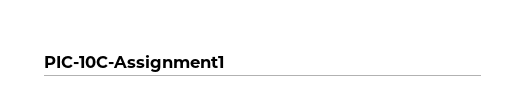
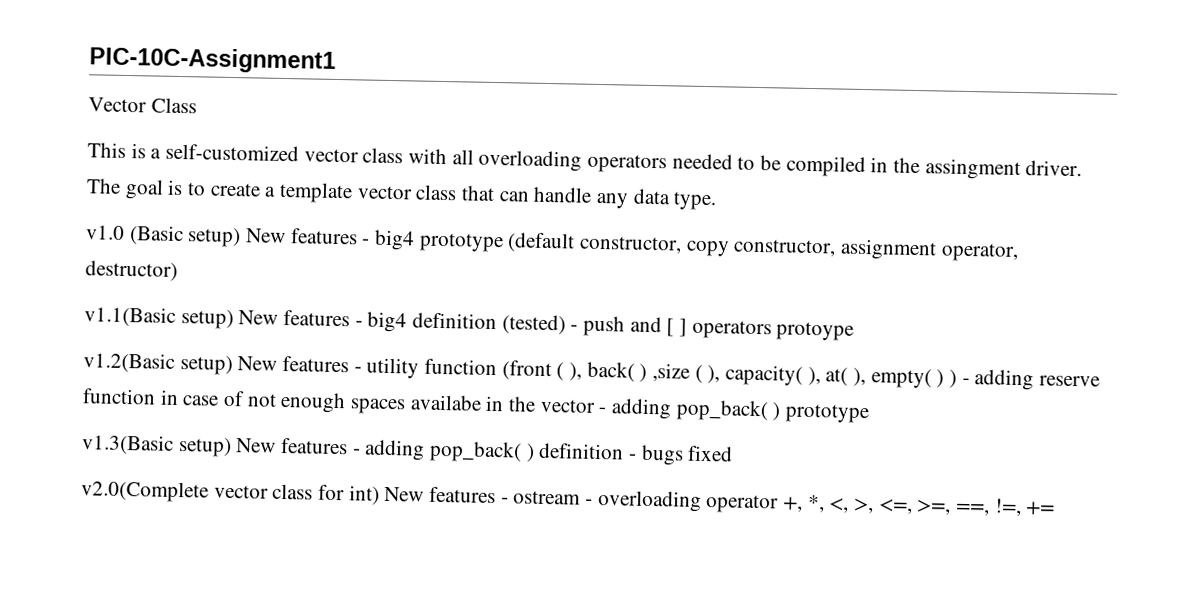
(224, 63) none -> [88,97,197,114] [87,142,1083,180] [86,178,718,211] [86,225,1019,262] [85,260,178,281] [84,306,855,341] [83,352,1101,391] [82,388,871,424] [81,434,734,466] [81,480,1056,517] // Vector Class // This is a self-customized vector class with all overloading operators needed to be compiled in the assingment driver. The goal is to create a template vector class that can handle any data type. // v1.0 (Basic setup) New features - big4 prototype (default constructor, copy constructor, assignment operator, destructor) // v1.1(Basic setup) New features - big4 definition (tested) - push and [ ] operators protoype // v1.2(Basic setup) New features - utility function (front ( ), back( ) ,size ( ), capacity( ), at( ), empty( ) ) - adding reserve function in case of not enough spaces availabe in the vector - adding pop_back( ) prototype // v1.3(Basic setup) New features - adding pop_back( ) definition - bugs fixed // v2.0(Complete vector class for int) New features - ostream - overloading operator +, *, <, >, <=, >=, ==, !=, +=

